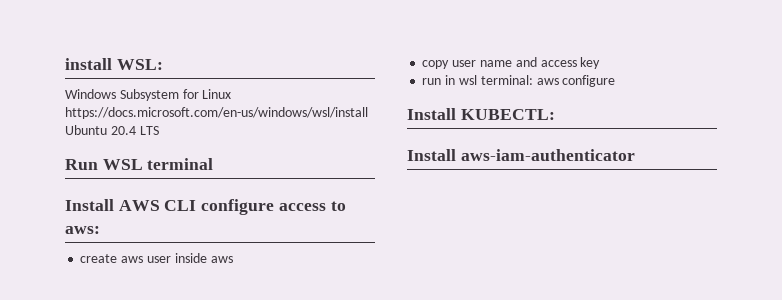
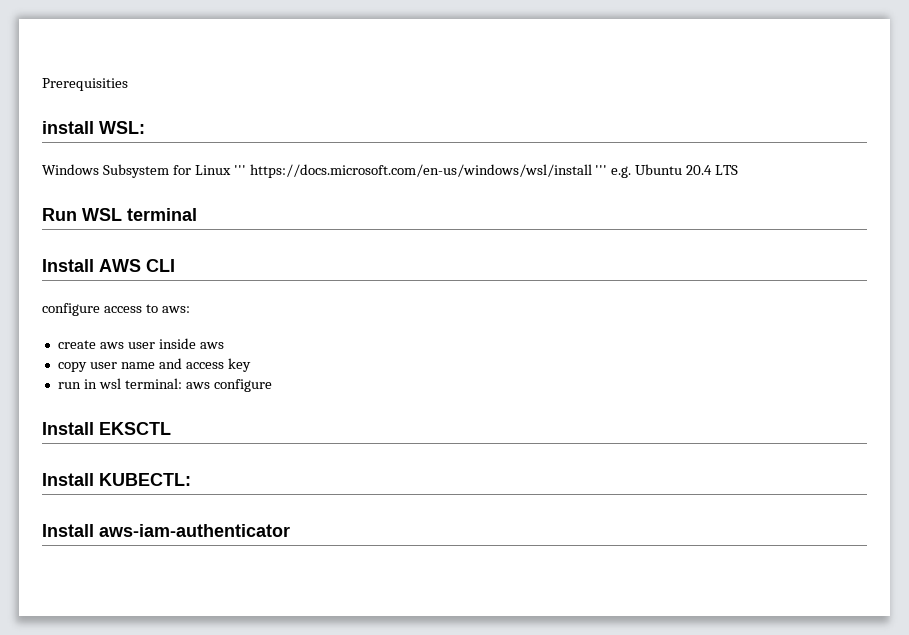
(65, 64) none -> [42,78,128,91] Prerequisities //
[65,107,368,119] https://docs.microsoft.com/en-us/windows/wsl/install -> [233,164,632,178] ''' https://docs.microsoft.com/en-us/windows/wsl/install ''' e.g.
(197, 205) none -> (175, 265) //
(616, 81) none -> [42,422,171,435] // Install EKSCTL

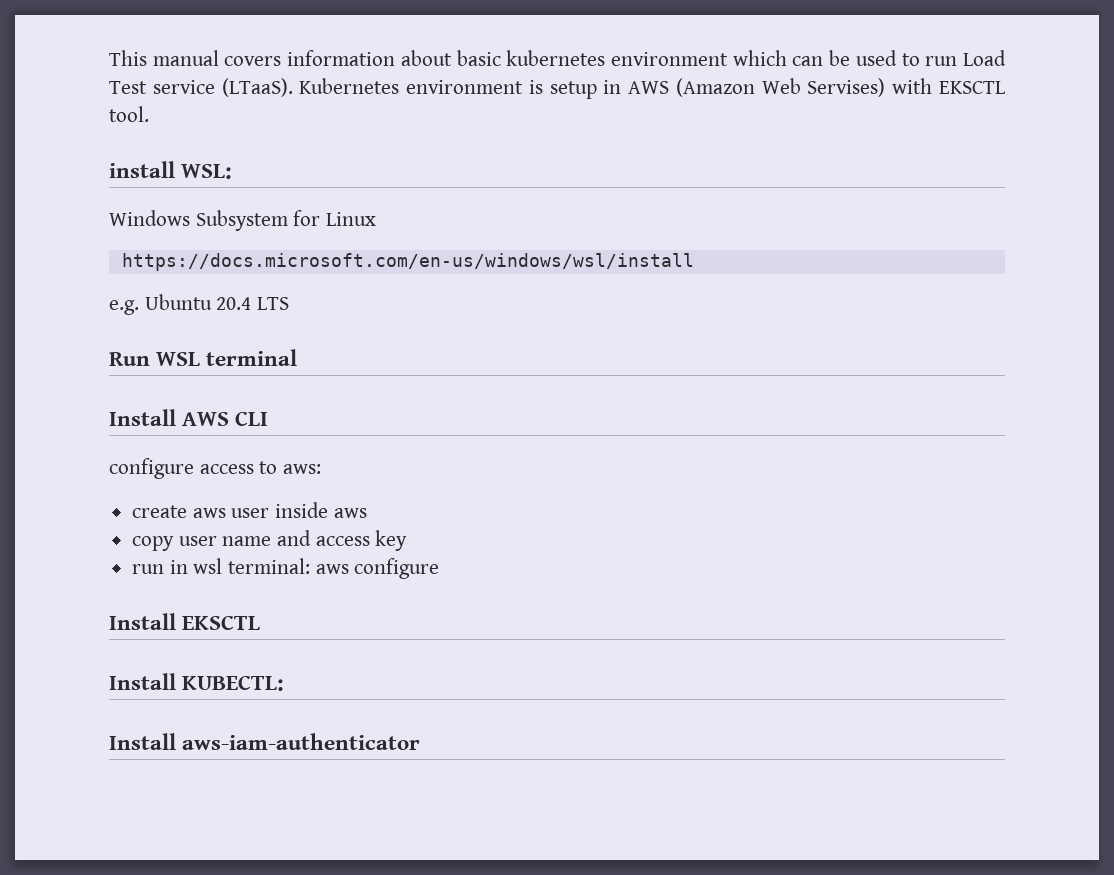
[42,78,128,91] Prerequisities -> [109,50,1006,66] [109,78,1005,99] [109,106,149,122] This manual covers information about basic kubernetes environment which can be used to run Load Test service (LTaaS). Kubernetes environment is setup in AWS (Amazon Web Servises) with EKSCTL tool.
[233,165,246,175] ''' -> (377, 219) //
[595,165,608,175] ''' -> (694, 262) //

